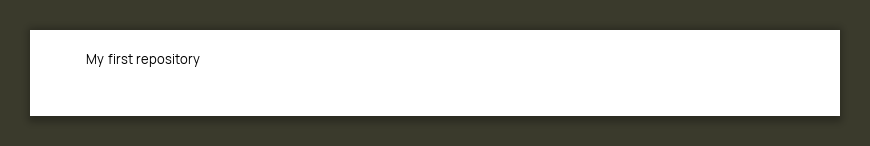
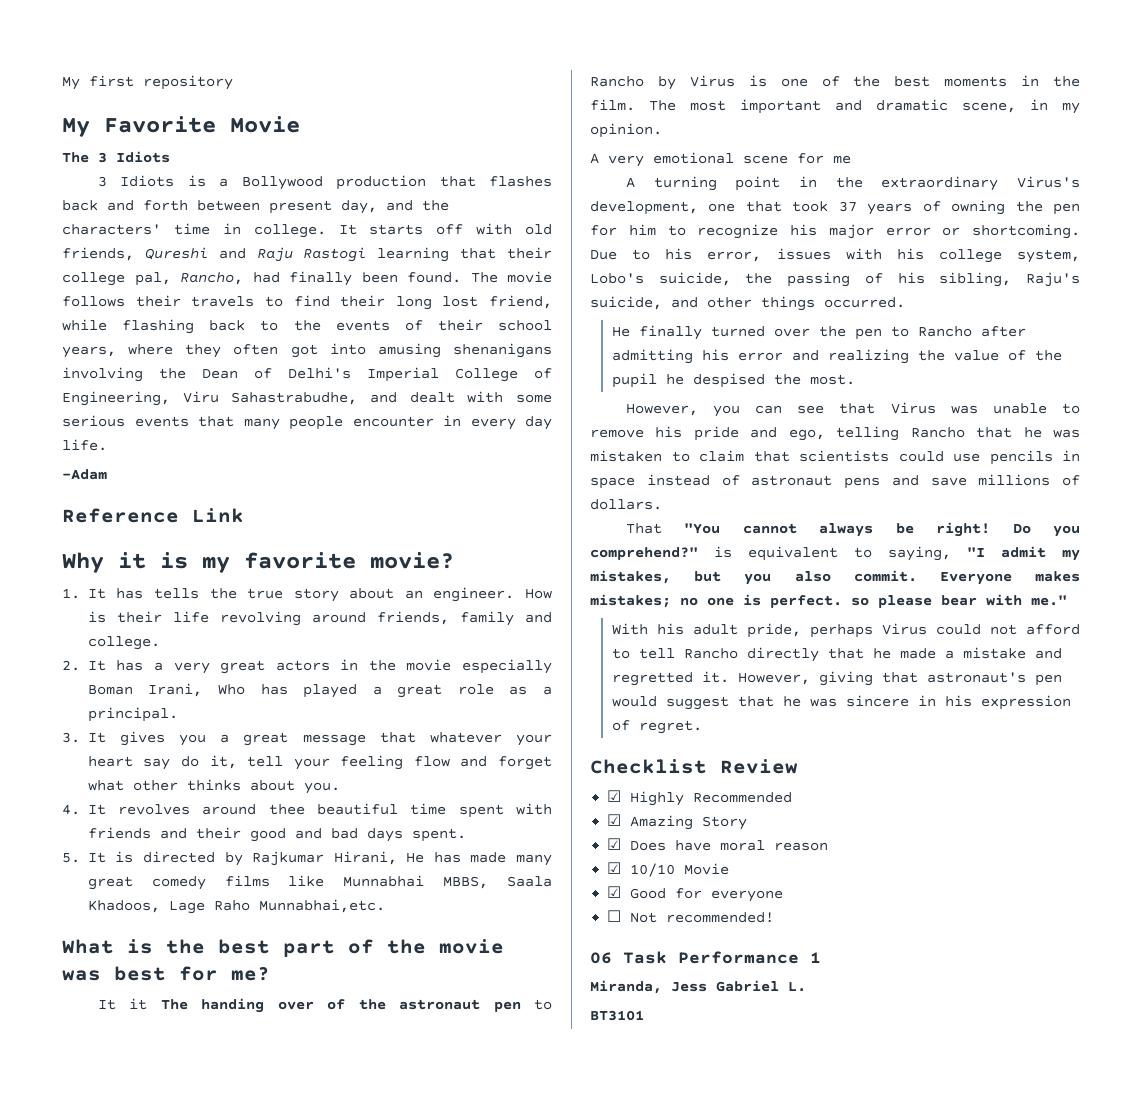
(201, 60) none -> [62,116,300,137] [62,151,170,163] [97,175,552,190] [62,200,449,214] [62,223,552,238] [62,247,552,262] [62,271,552,286] [62,295,552,310] [62,319,552,334] [62,343,552,358] [62,367,552,382] [62,391,553,406] [62,415,552,430] [62,439,107,451] [62,469,107,480] [62,508,244,523] [62,552,454,573] [62,587,552,602] [87,611,552,626] [87,636,160,650] [62,659,552,674] [87,683,552,698] [87,707,178,722] [62,731,552,746] [87,755,552,770] [87,779,340,794] [62,803,552,818] [87,827,466,842] [62,851,552,866] [87,875,552,890] [87,899,385,914] [62,939,504,957] [62,966,270,981] [97,998,552,1013] [590,75,1080,90] [590,99,1080,114] [590,123,662,138] [590,152,851,167] [625,176,1080,191] [590,200,1080,215] [590,224,1080,239] [590,248,1080,263] [590,272,1080,287] [590,296,905,311] [611,325,1026,340] [611,349,1062,364] [611,373,855,388] [625,402,1080,417] [590,426,1080,441] [590,450,1080,465] [590,474,1080,489] [590,499,662,510] [625,522,1080,537] [590,546,1080,561] [590,570,1080,585] [590,594,1067,608] [611,623,1080,638] [611,647,1062,662] [611,671,1062,686] [611,695,1071,710] [611,720,702,734] [590,759,798,774] [607,790,793,806] [607,814,748,830] [607,838,829,851] [607,862,730,877] [607,886,784,902] [607,910,775,923] [590,951,821,964] [590,980,806,994] [590,1010,644,1021] // My Favorite Movie // The 3 Idiots // 3 Idiots is a Bollywood production that flashes back and forth between present day, and the characters' time in college. It starts off with old friends, Qureshi and Raju Rastogi learning that their college pal, Rancho, had finally been found. The movie follows their travels to find their long lost friend, while flashing back to the events of their school years, where they often got into amusing shenanigans involving the Dean of Delhi's Imperial College of Engineering, Viru Sahastrabudhe, and dealt with some serious events that many people encounter in every day life. // -Adam // Reference Link // Why it is my favorite movie? // 1. It has tells the true story about an engineer. How is their life revolving around friends, family and college. // 2. It has a very great actors in the movie especially Boman Irani, Who has played a great role as a principal. // 3. It gives you a great message that whatever your heart say do it, tell your feeling flow and forget what other thinks about you. // 4. It revolves around thee beautiful time spent with friends and their good and bad days spent. // 5. It is directed by Rajkumar Hirani, He has made many great comedy films like Munnabhai MBBS, Saala Khadoos, Lage Raho Munnabhai,etc. // What is the best part of the movie was best for me? // It it The handing over of the astronaut pen to Rancho by Virus is one of the best moments in the film. The most important and dramatic scene, in my opinion. // A very emotional scene for me // A turning point in the extraordinary Virus's development, one that took 37 years of owning the pen for him to recognize his major error or shortcoming. Due to his error, issues with his college system, Lobo's suicide, the passing of his sibling, Raju's suicide, and other things occurred. // He finally turned over the pen to Rancho after admitting his error and realizing the value of the pupil he despised the most. // However, you can see that Virus was unable to remove his pride and ego, telling Rancho that he was mistaken to claim that scientists could use pencils in space instead of astronaut pens and save millions of dollars. // That "You cannot always be right! Do you comprehend?" is equivalent to saying, "I admit my mistakes, but you also commit. Everyone makes mistakes; no one is perfect. so please bear with me." // With his adult pride, perhaps Virus could not afford to tell Rancho directly that he made a mistake and regretted it. However, giving that astronaut's pen would suggest that he was sincere in his expression of regret. // Checklist Review // ☑ Highly Recommended // ☑ Amazing Story // ☑ Does have moral reason // ☑ 10/10 Movie // ☑ Good for everyone // ☐ Not recommended! // 06 Task Performance 1 // Miranda, Jess Gabriel L. // BT3101

